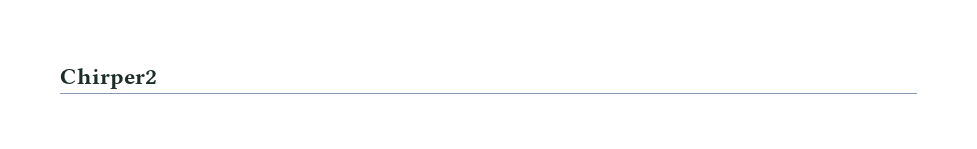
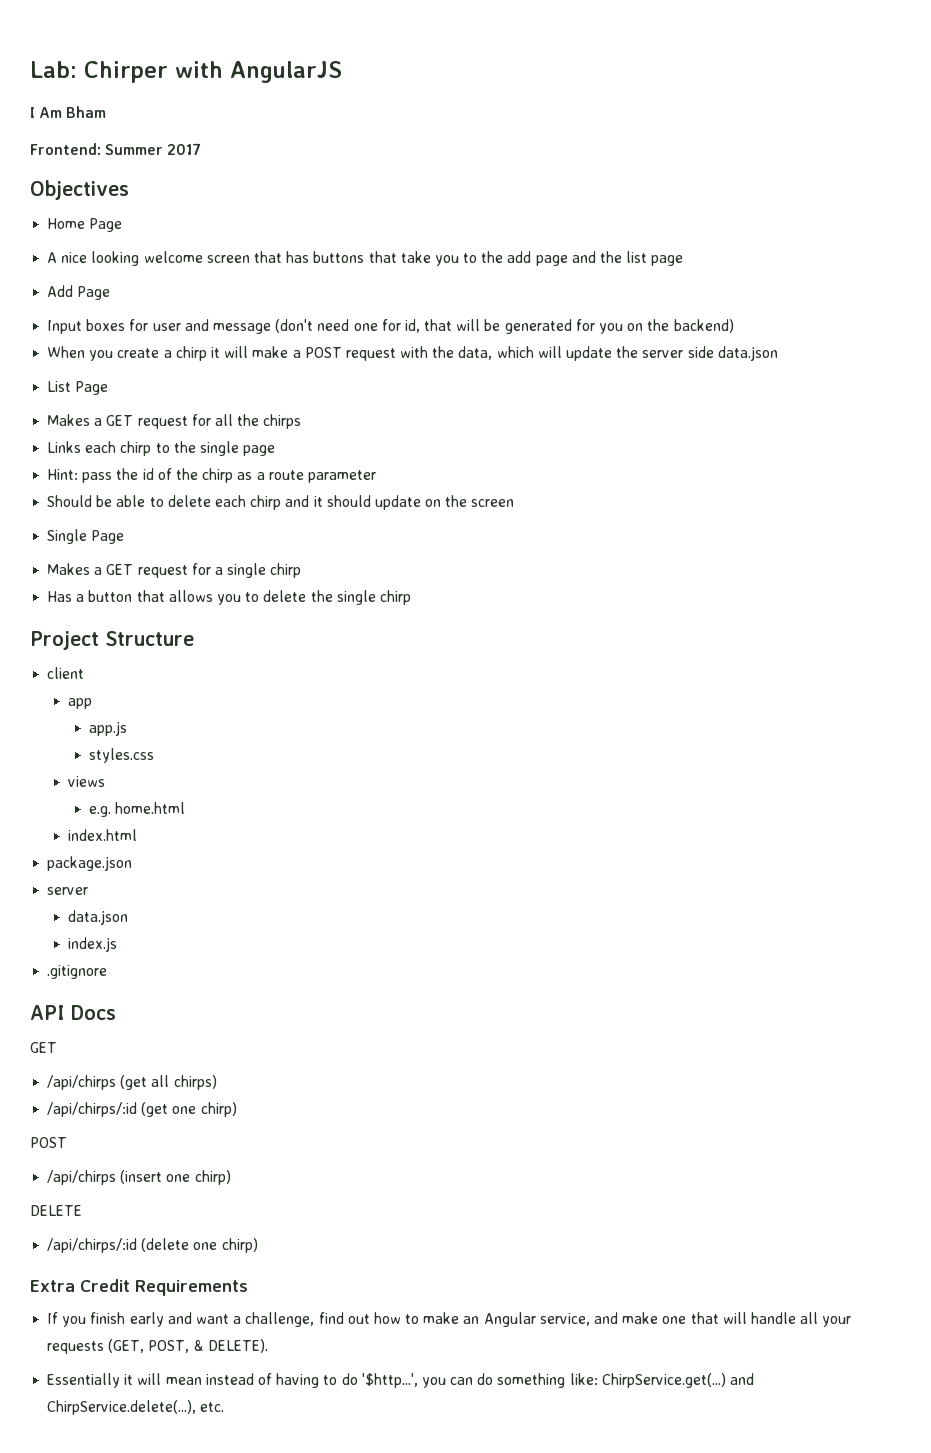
[60,68,157,89] Chirper2 -> [30,61,342,83] [30,106,107,118] [30,143,202,155] [30,180,129,200] [47,218,123,232] [47,251,684,266] [47,285,111,300] [47,319,734,334] [47,346,778,361] [47,381,109,395] [47,414,302,429] [47,441,276,456] [47,468,376,483] [47,495,515,510] [47,529,125,544] [47,563,302,578] [47,590,411,605] [30,631,194,650] [47,667,85,679] [68,698,93,709] [89,721,128,736] [89,748,155,763] [68,776,106,787] [89,802,186,817] [68,829,138,841] [47,856,133,871] [47,887,89,895] [68,910,129,925] [68,937,118,952] [47,965,108,979] [30,1005,116,1020] [30,1042,57,1053] [47,1075,217,1090] [47,1102,237,1117] [30,1137,67,1148] [47,1170,231,1185] [30,1205,82,1216] [47,1238,258,1253] [30,1279,248,1296] [47,1312,852,1327] [47,1339,268,1354] [47,1373,755,1388] [47,1400,225,1415] Lab: Chirper with AngularJS // I Am Bham // Frontend: Summer 2017 // Objectives // Home Page // A nice looking welcome screen that has buttons that take you to the add page and the list page // Add Page // Input boxes for user and message (don't need one for id, that will be generated for you on the backend) // When you create a chirp it will make a POST request with the data, which will update the server side data.json // List Page // Makes a GET request for all the chirps // Links each chirp to the single page // Hint: pass the id of the chirp as a route parameter // Should be able to delete each chirp and it should update on the screen // Single Page // Makes a GET request for a single chirp // Has a button that allows you to delete the single chirp // Project Structure // client // app // app.js // styles.css // views // e.g. home.html // index.html // package.json // server // data.json // index.js // .gitignore // API Docs // GET // /api/chirps (get all chirps) // /api/chirps/:id (get one chirp) // POST // /api/chirps (insert one chirp) // DELETE // /api/chirps/:id (delete one chirp) // Extra Credit Requirements // If you finish early and want a challenge, find out how to make an Angular service, and make one that will handle all your requests (GET, POST, & DELETE). // Essentially it will mean instead of having to do '$http...', you can do something like: ChirpService.get(...) and ChirpService.delete(...), etc.

